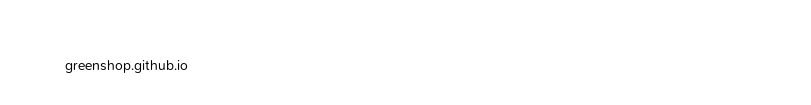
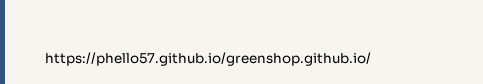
[65,60,188,73] greenshop.github.io -> [45,52,371,66] https://phello57.github.io/greenshop.github.io/

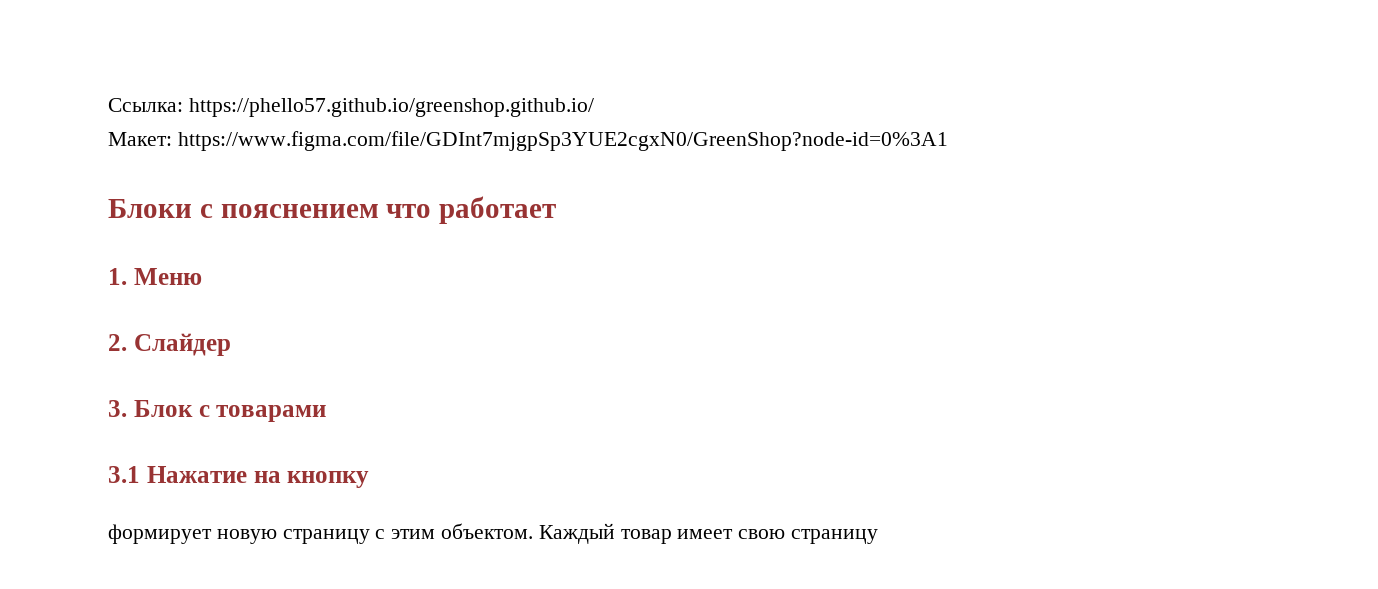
(45, 59) none -> [108,98,183,112] Ссылка:
(371, 59) none -> [108,131,948,151] [108,196,557,224] [108,268,202,285] [108,333,231,356] [108,400,327,422] [108,466,370,488] [108,523,879,544] // Макет: https://www.figma.com/file/GDInt7mjgpSp3YUE2cgxN0/GreenShop?node-id=0%3A1 // Блоки с пояснением что работает // 1. Меню // 2. Слайдер // 3. Блок с товарами // 3.1 Нажатие на кнопку // формирует новую страницу с этим объектом. Каждый товар имеет свою страницу

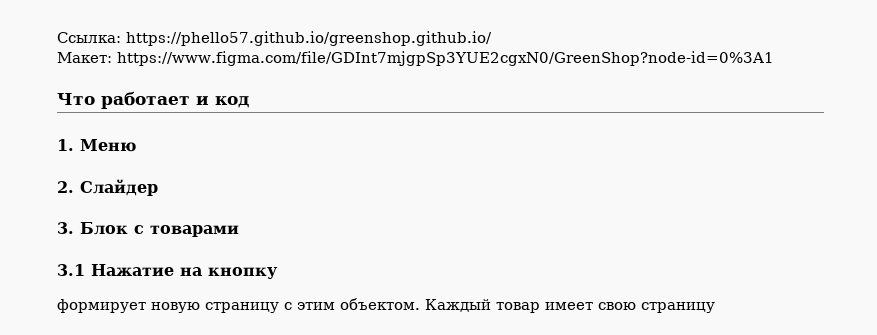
[108,199,432,218] Блоки с пояснением что -> [57,93,95,105] Что
(557, 210) none -> [196,96,249,108] и код

